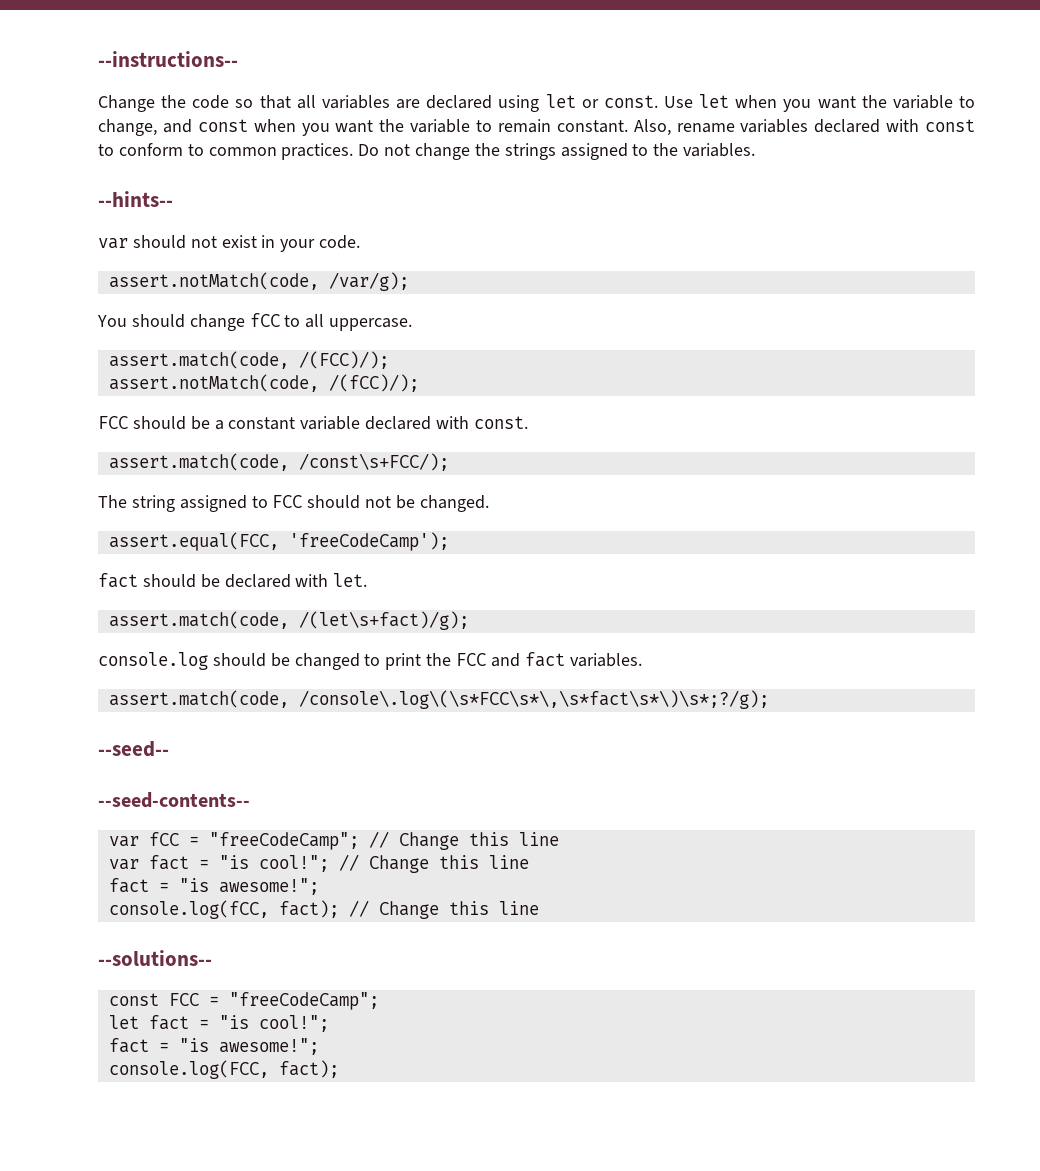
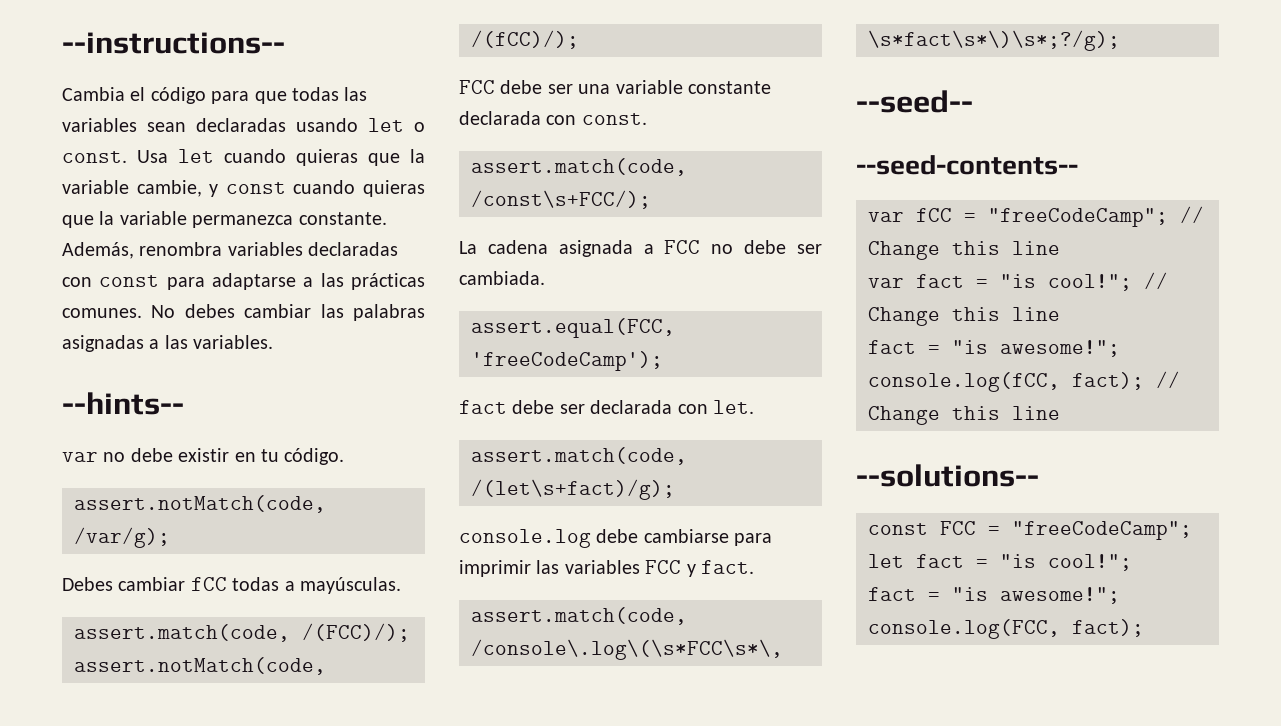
[98,94,975,112] [98,119,975,136] [98,143,756,160] [98,191,173,207] [98,235,361,252] [108,272,409,291] [97,313,413,331] Change the code so that all variables are declared using let or const. Use let when you want the variable to change, and const when you want the variable to remain constant. Also, rename variables declared with const to conform to common practices. Do not change the strings assigned to the variables. // --hints-- // var should not exist in your code. // assert.notMatch(code, /var/g); // You should change fCC to all uppercase. -> [62,87,368,104] [62,118,425,132] [62,149,425,166] [62,180,425,197] [62,211,387,228] [62,242,399,259] [62,273,425,290] [62,304,425,321] [62,335,274,352] [62,392,184,415] [62,448,345,465] [74,495,326,513] [74,527,170,548] [62,577,401,594] Cambia el código para que todas las variables sean declaradas usando let o const. Usa let cuando quieras que la variable cambie, y const cuando quieras que la variable permanezca constante. Además, renombra variables declaradas con const para adaptarse a las prácticas comunes. No debes cambiar las palabras asignadas a las variables. // --hints-- // var no debe existir en tu código. // assert.notMatch(code, /var/g); // Debes cambiar fCC todas a mayúsculas.
[132,416,528,430] [108,453,449,471] [98,495,489,512] should be a constant variable declared with const. // assert.match(code, /const\s+FCC/); // The string assigned to FCC should not be changed. -> [500,80,771,94] [459,111,647,125] [471,158,687,176] [471,190,651,209] [459,240,822,257] [459,271,545,285] debe ser una variable constante declarada con const. // assert.match(code, /const\s+FCC/); // La cadena asignada a FCC no debe ser cambiada.
[142,574,329,588] should be declared with -> [512,400,708,414] debe ser declarada con
[212,652,642,670] should be changed to print the FCC and fact variables. -> [596,529,773,546] [459,560,754,577] debe cambiarse para imprimir las variables FCC y fact.

